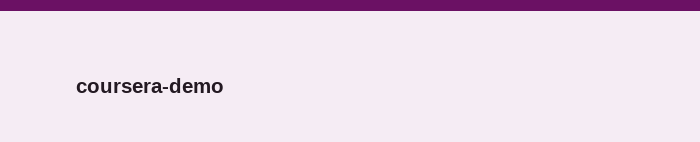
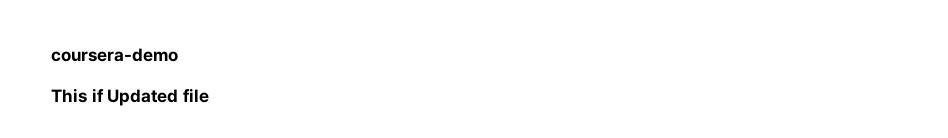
(224, 85) none -> [51,88,210,106] // This if Updated file

